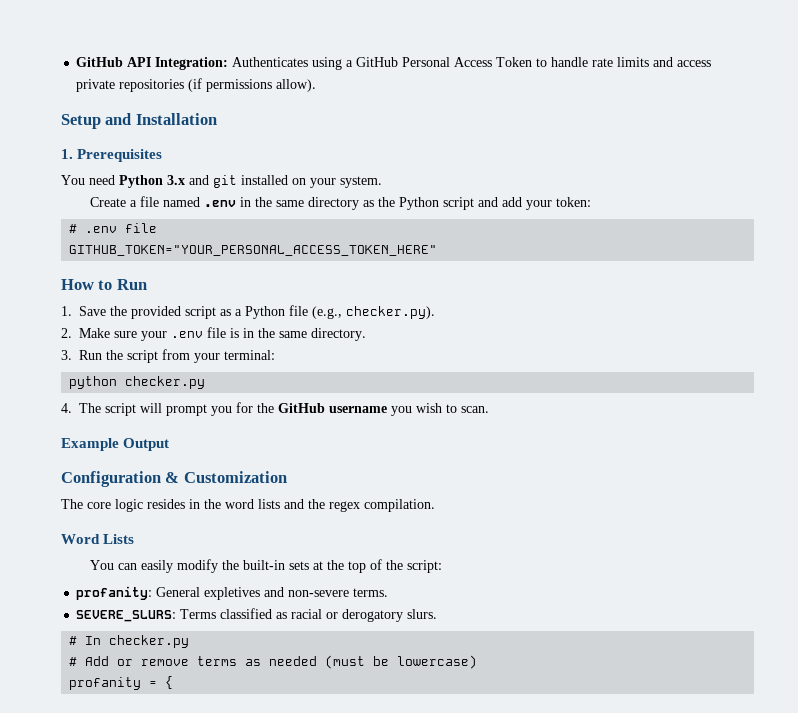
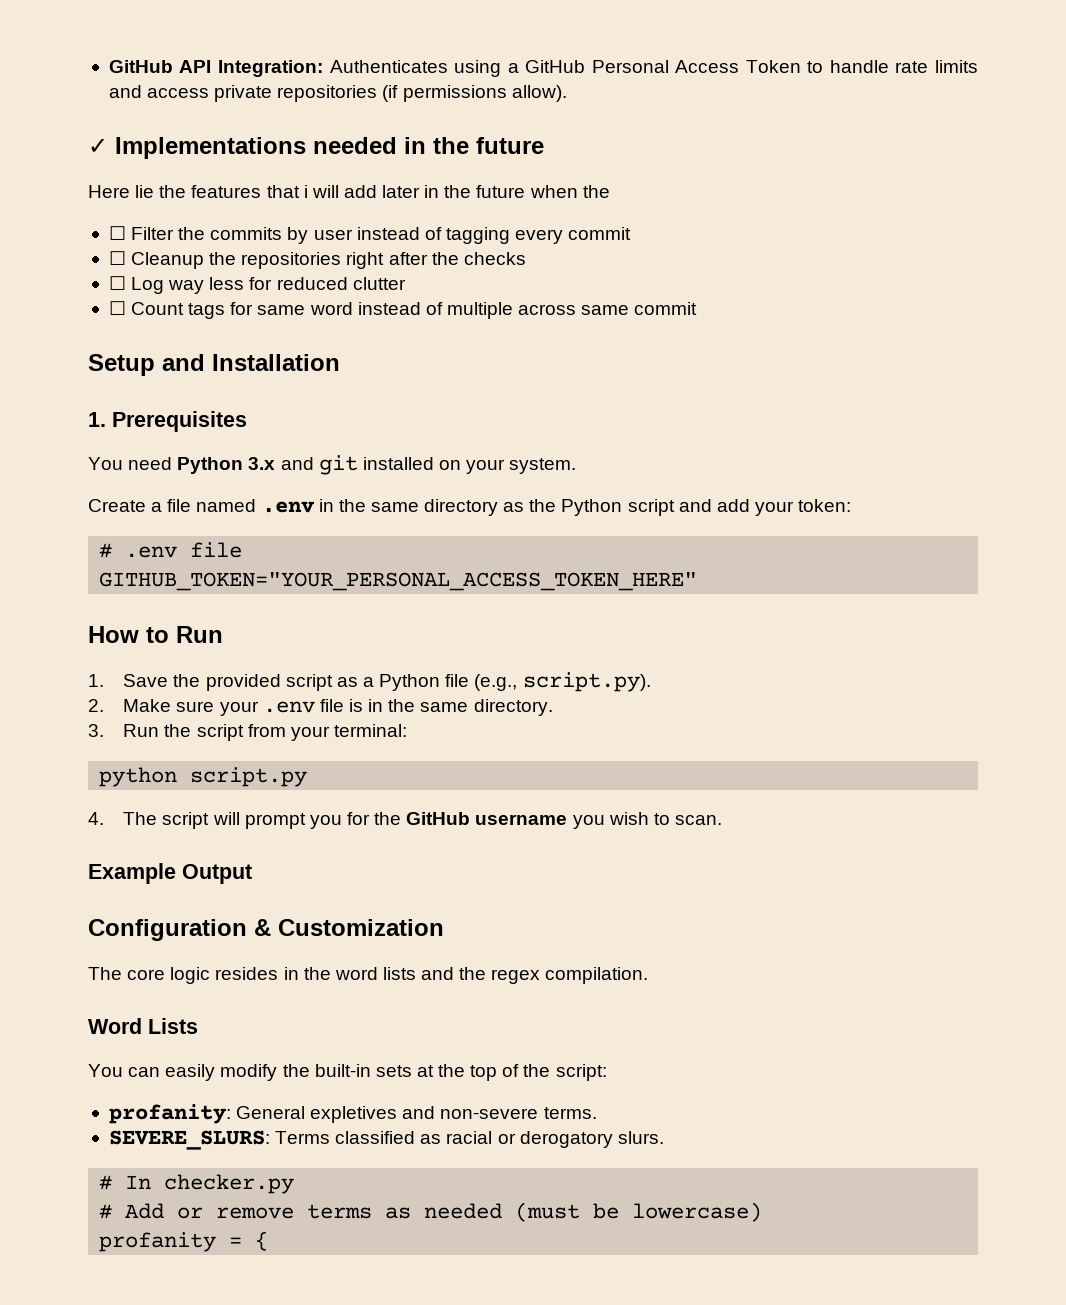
(317, 85) none -> [88,137,544,159] [88,185,610,198] [108,226,632,244] [108,251,526,269] [108,276,406,294] [108,301,698,319] // ✓ Implementations needed in the future // Here lie the features that i will add later in the future when the // ☐ Filter the commits by user instead of tagging every commit // ☐ Cleanup the repositories right after the checks // ☐ Log way less for reduced clutter // ☐ Count tags for same word instead of multiple across same commit
[346,306,435,319] checker.py). -> [522,672,651,692] script.py).
[125,376,206,389] checker.py -> [190,767,308,787] script.py

